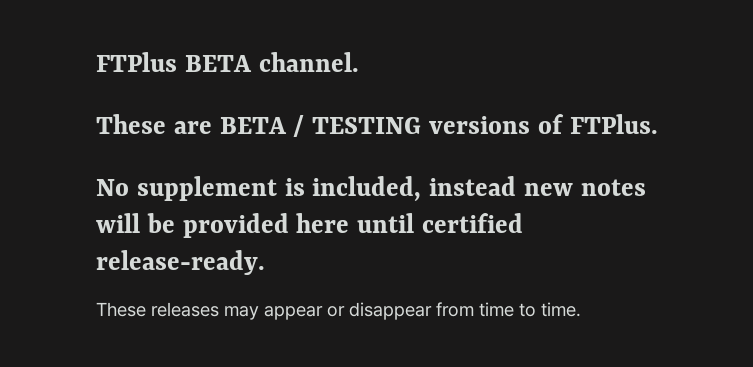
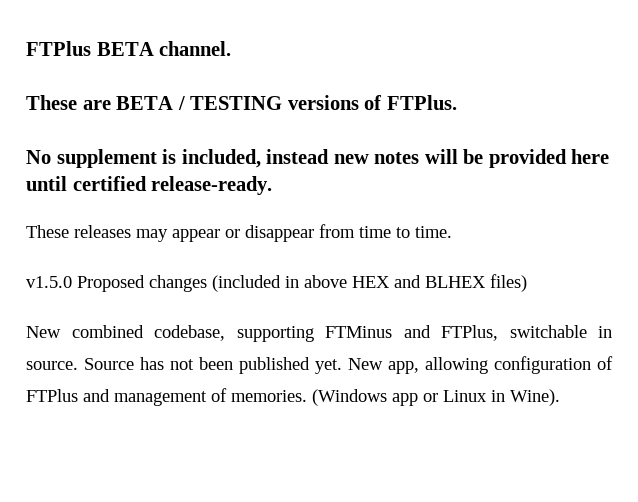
(581, 309) none -> [26,274,527,292] [26,325,612,342] [26,356,613,374] [26,388,560,406] // v1.5.0 Proposed changes (included in above HEX and BLHEX files) // New combined codebase, supporting FTMinus and FTPlus, switchable in source. Source has not been published yet. New app, allowing configuration of FTPlus and management of memories. (Windows app or Linux in Wine).

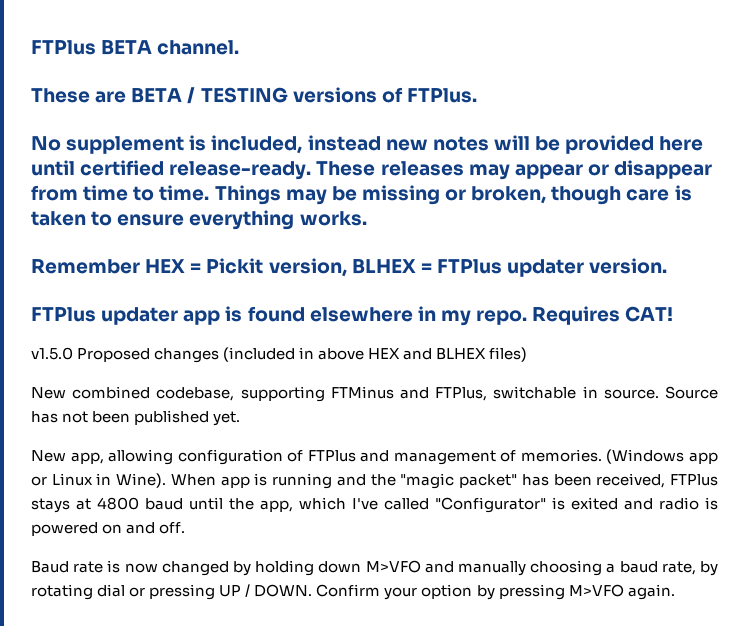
(273, 185) // -> (312, 170) none
(452, 232) none -> [214,185,692,205] [31,210,367,230] [31,258,668,277] [31,306,674,326] Things may be missing or broken, though care is taken to ensure everything works. // Remember HEX = Pickit version, BLHEX = FTPlus updater version. // FTPlus updater app is found elsewhere in my repo. Requires CAT!
(342, 366) none -> (241, 418) //
(560, 397) none -> [170,473,719,489] [31,497,718,513] [31,522,186,536] [31,560,719,576] [31,584,675,600] When app is running and the "magic packet" has been received, FTPlus stays at 4800 baud until the app, which I've called "Configurator" is exited and radio is powered on and off. // Baud rate is now changed by holding down M>VFO and manually choosing a baud rate, by rotating dial or pressing UP / DOWN. Confirm your option by pressing M>VFO again.

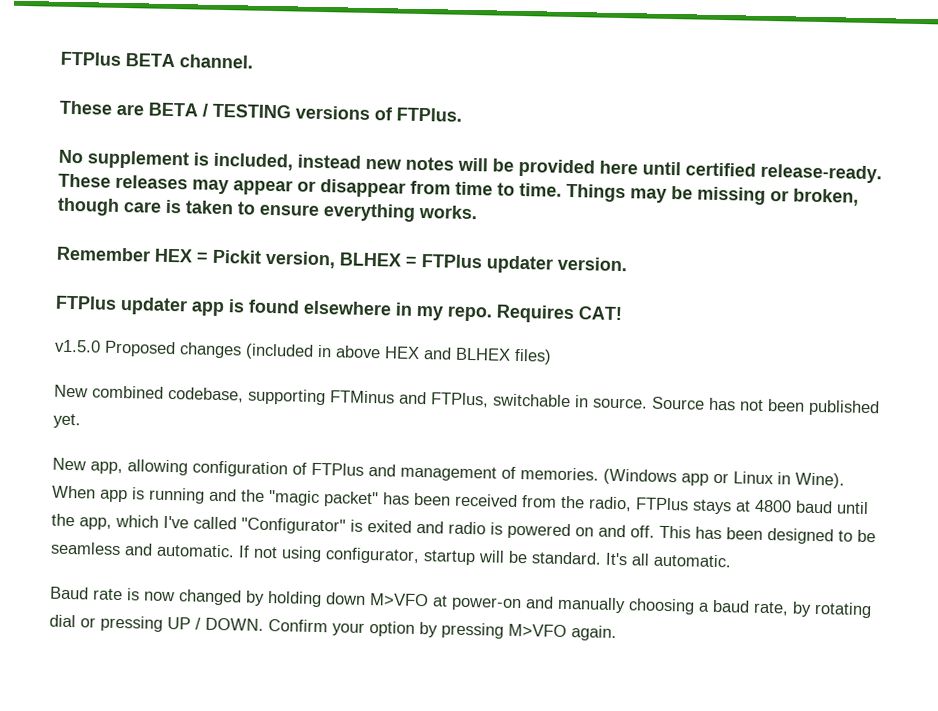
[596,473,666,488] received, -> [454,493,632,512] received from the radio,
(186, 528) none -> [659,525,876,545] [50,541,732,568] This has been designed to be seamless and automatic. If not using configurator, startup will be standard. It's all automatic.
(421, 566) none -> [432,595,522,612] at power-on

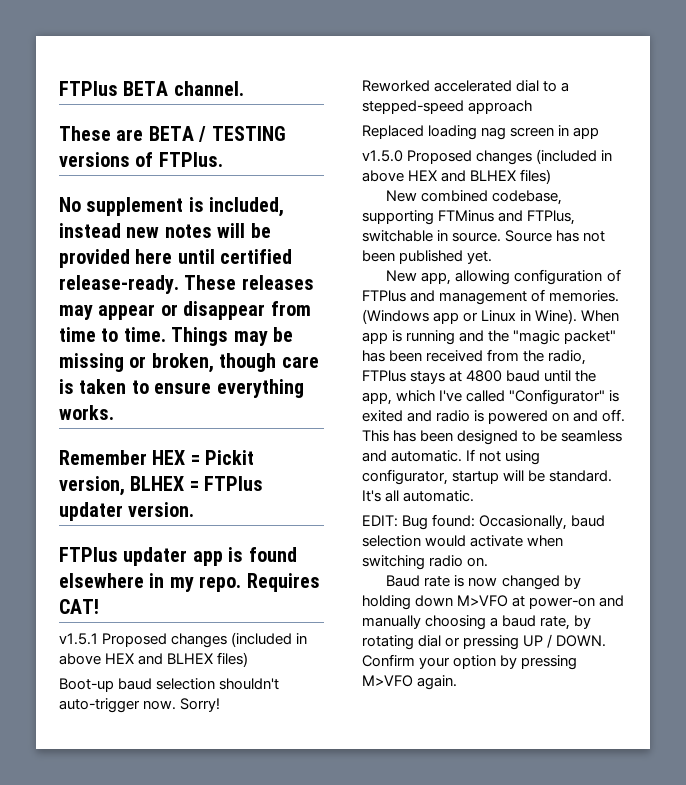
(623, 313) none -> [59,632,308,648] [59,652,249,667] [59,678,280,692] [59,698,221,713] [362,80,570,92] [362,100,533,114] [362,125,600,140] // v1.5.1 Proposed changes (included in above HEX and BLHEX files) // Boot-up baud selection shouldn't auto-trigger now. Sorry! // Reworked accelerated dial to a stepped-speed approach // Replaced loading nag screen in app
(732, 560) none -> [362,514,606,530] [362,535,564,547] [362,555,489,570] // EDIT: Bug found: Occasionally, baud selection would activate when switching radio on.

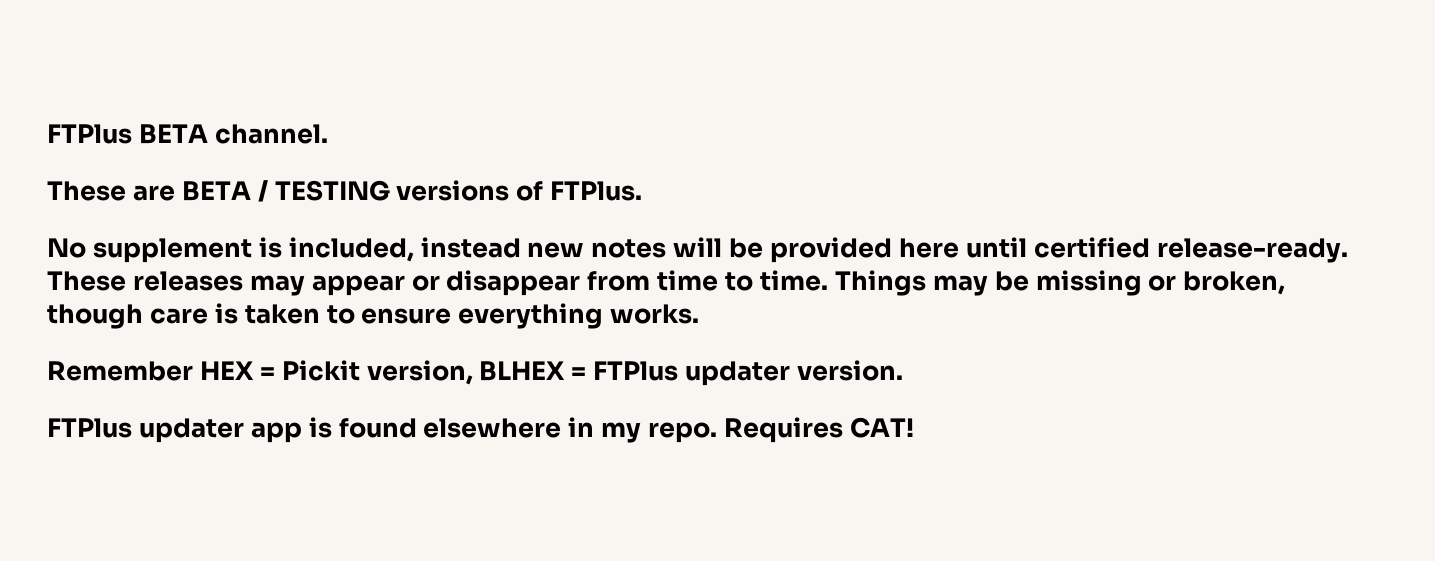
[59,632,308,648] [59,652,249,667] [59,678,280,692] [59,698,221,713] [362,80,570,92] [362,100,533,114] [362,125,600,140] [362,149,613,165] [362,169,552,184] [386,190,563,205] [362,210,576,225] [362,230,606,242] [362,250,493,264] [386,269,621,285] [362,289,620,305] [362,309,620,324] [362,330,617,345] [362,349,587,365] [362,370,597,384] [362,389,620,405] [362,409,626,424] [362,430,623,445] [362,449,541,465] [362,469,613,485] [362,490,475,502] [362,514,606,530] [362,535,564,547] [362,555,489,570] [386,575,581,590] [362,595,625,610] [362,615,592,630] [362,634,607,650] [362,654,578,670] [362,675,458,690] // v1.5.1 Proposed changes (included in above HEX and BLHEX files) // Boot-up baud selection shouldn't auto-trigger now. Sorry! // Reworked accelerated dial to a stepped-speed approach // Replaced loading nag screen in app // v1.5.0 Proposed changes (included in above HEX and BLHEX files) // New combined codebase, supporting FTMinus and FTPlus, switchable in source. Source has not been published yet. // New app, allowing configuration of FTPlus and management of memories. (Windows app or Linux in Wine). When app is running and the "magic packet" has been received from the radio, FTPlus stays at 4800 baud until the app, which I've called "Configurator" is exited and radio is powered on and off. This has been designed to be seamless and automatic. If not using configurator, startup will be standard. It's all automatic. // EDIT: Bug found: Occasionally, baud selection would activate when switching radio on. // Baud rate is now changed by holding down M>VFO at power-on and manually choosing a baud rate, by rotating dial or pressing UP / DOWN. Confirm your option by pressing M>VFO again. -> (914, 427) none

